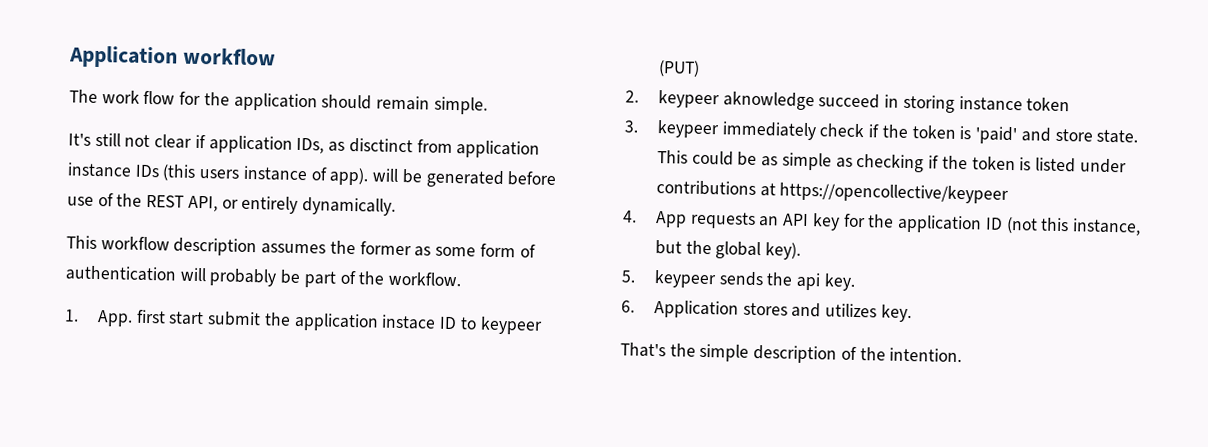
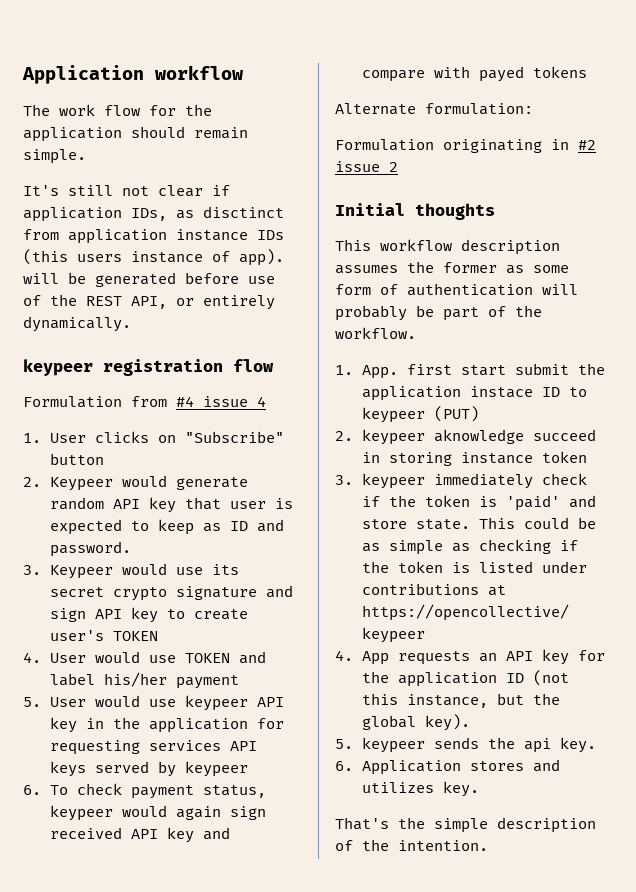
(397, 206) none -> [23,359,274,376] [23,396,266,408] [23,431,285,443] [50,453,105,465] [23,475,249,491] [50,497,294,513] [50,519,285,535] [50,541,132,557] [23,563,240,579] [50,585,294,601] [50,607,249,623] [50,630,159,641] [23,651,267,664] [50,672,240,689] [23,695,285,711] [50,717,285,733] [50,740,258,755] [50,761,249,777] [23,783,267,799] [50,805,267,821] [50,827,231,843] [362,66,588,82] [335,103,533,115] [335,139,596,153] [335,161,398,172] [335,203,495,220] // keypeer registration flow // Formulation from #4 issue 4 // 1. User clicks on "Subscribe" button // 2. Keypeer would generate random API key that user is expected to keep as ID and password. // 3. Keypeer would use its secret crypto signature and sign API key to create user's TOKEN // 4. User would use TOKEN and label his/her payment // 5. User would use keypeer API key in the application for requesting services API keys served by keypeer // 6. To check payment status, keypeer would again sign received API key and compare with payed tokens // Alternate formulation: // Formulation originating in #2 issue 2 // Initial thoughts

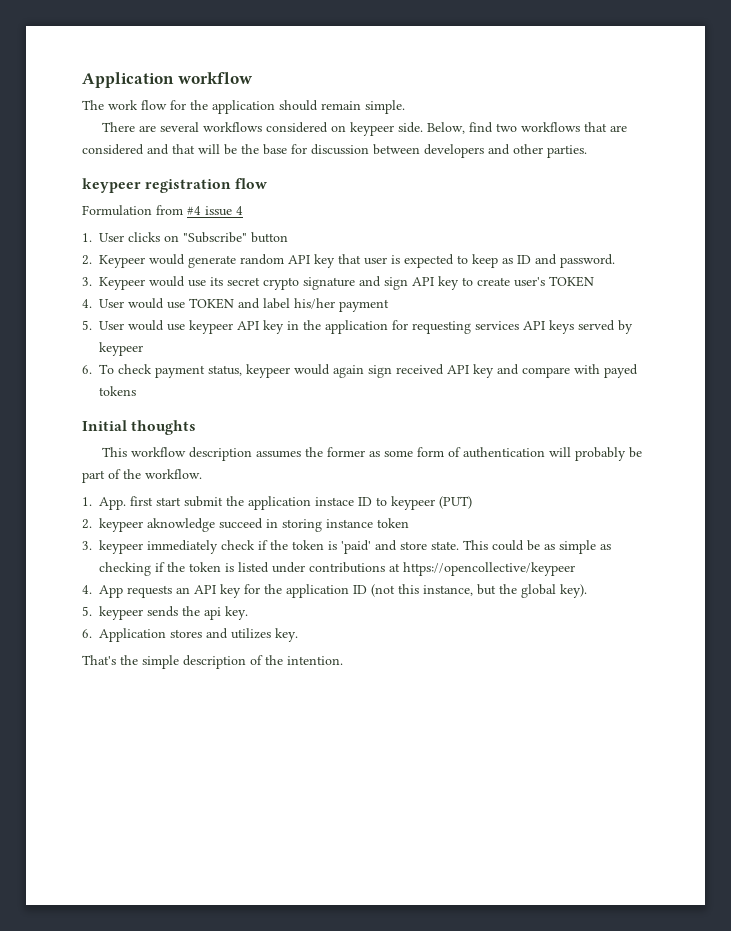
[23,185,230,197] [23,206,284,222] [23,229,284,244] [23,249,284,266] [23,272,275,287] [23,294,275,310] [23,316,131,332] It's still not clear if application IDs, as disctinct from application instance IDs (this users instance of app). will be generated before use of the REST API, or entirely dynamically. -> [102,122,628,136] [82,144,587,158] There are several workflows considered on keypeer side. Below, find two workflows that are considered and that will be the base for discussion between developers and other parties.
[335,103,533,115] [335,139,596,153] [335,161,398,172] // Alternate formulation: // Formulation originating in #2 issue 2 -> (137, 391) none

